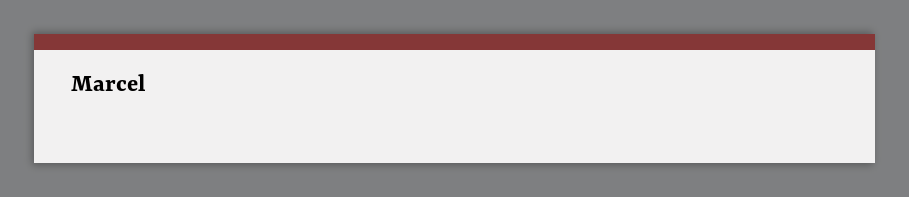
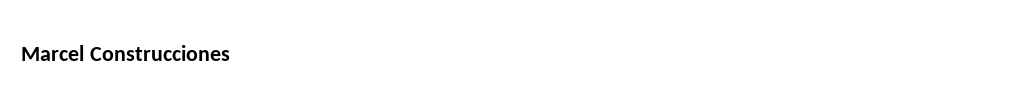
(145, 82) none -> [89,45,230,61] Construcciones

